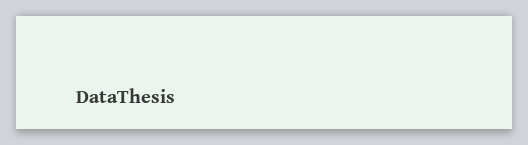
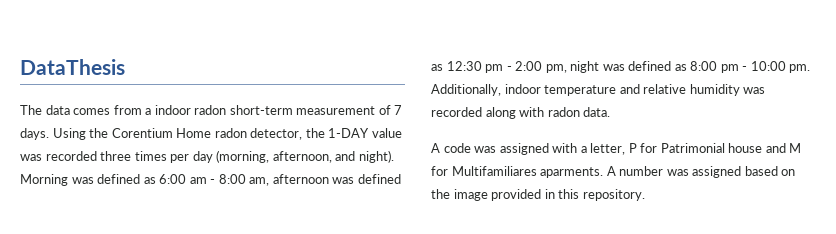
(175, 95) none -> [20,105,403,115] [20,128,402,140] [20,150,394,163] [20,174,401,186] [431,61,811,73] [431,84,766,96] [431,107,611,119] [431,143,802,155] [431,166,796,178] [431,189,645,201] // The data comes from a indoor radon short-term measurement of 7 days. Using the Corentium Home radon detector, the 1-DAY value was recorded three times per day (morning, afternoon, and night). Morning was defined as 6:00 am - 8:00 am, afternoon was defined as 12:30 pm - 2:00 pm, night was defined as 8:00 pm - 10:00 pm. Additionally, indoor temperature and relative humidity was recorded along with radon data. // A code was assigned with a letter, P for Patrimonial house and M for Multifamiliares aparments. A number was assigned based on the image provided in this repository.

